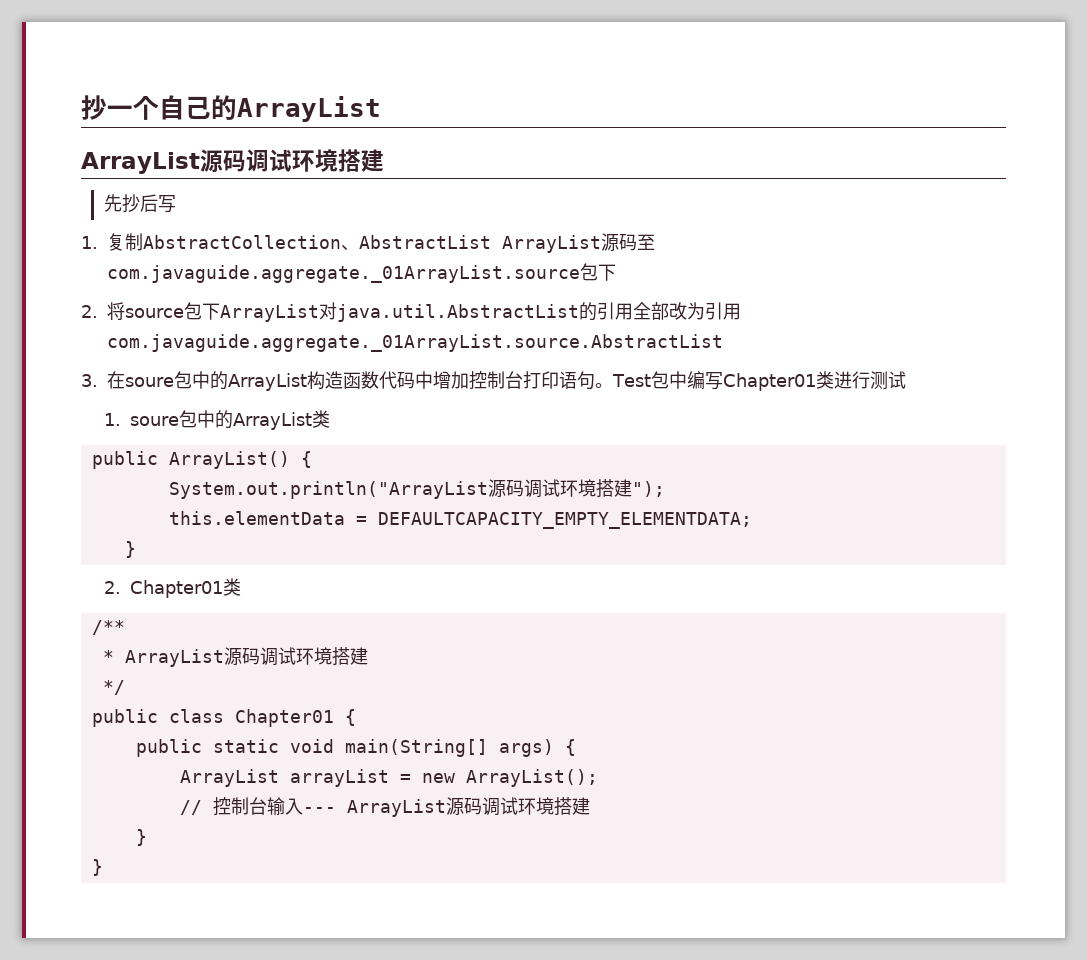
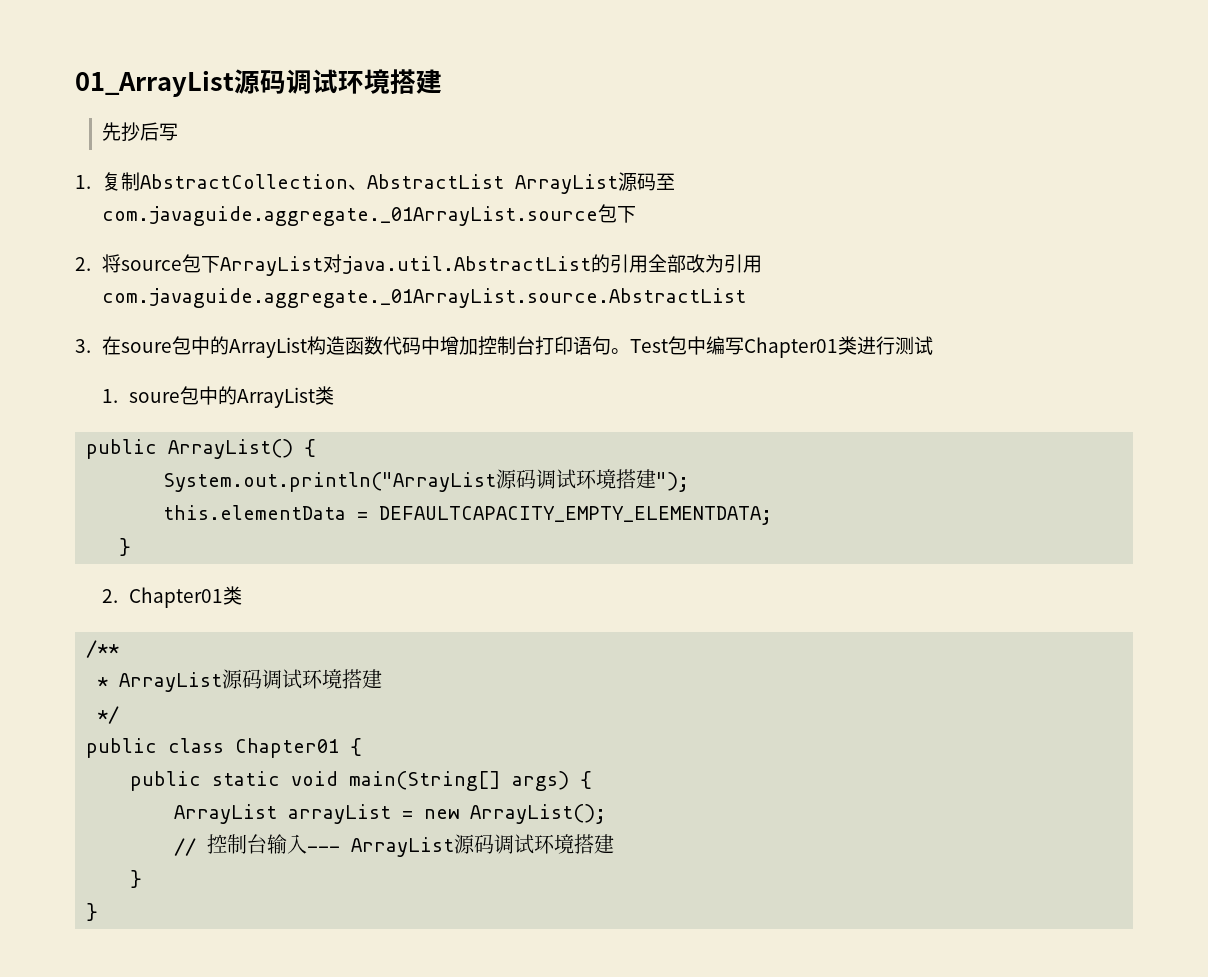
[81,95,381,122] [81,152,200,174] 抄一个自己的ArrayList // ArrayList -> [75,70,234,97] 01_ArrayList

